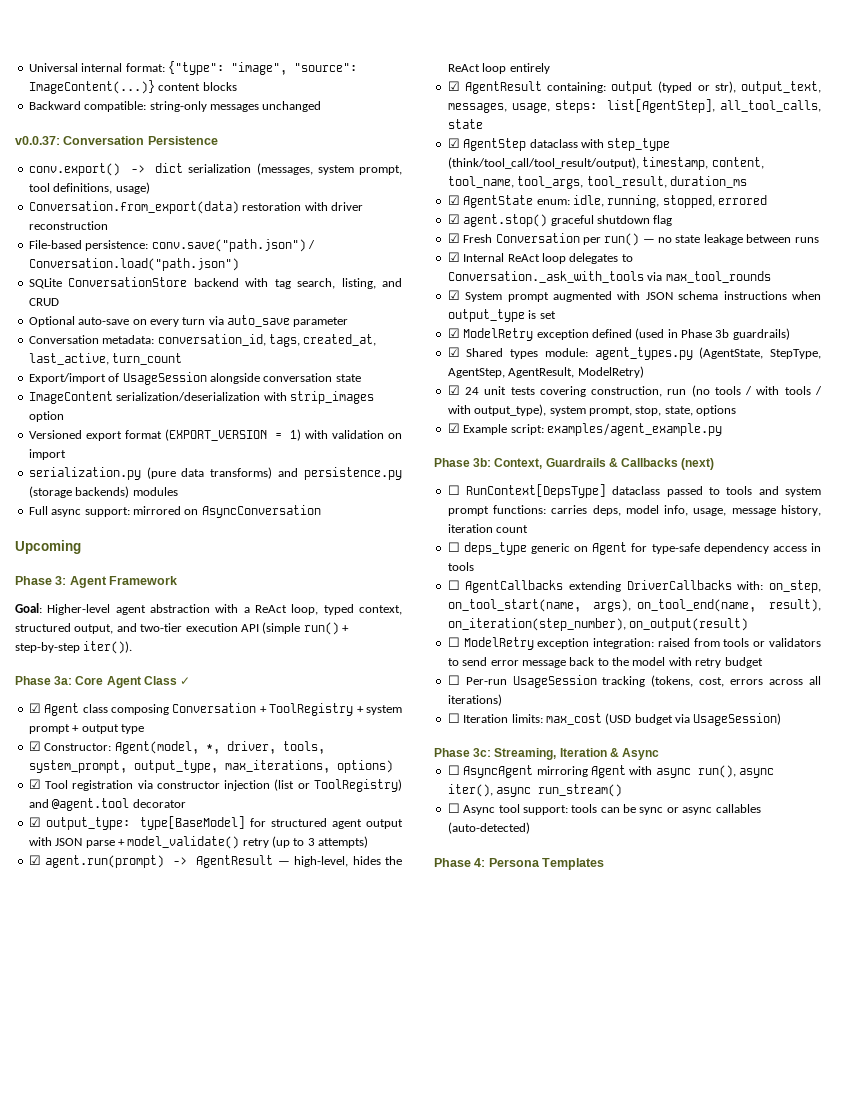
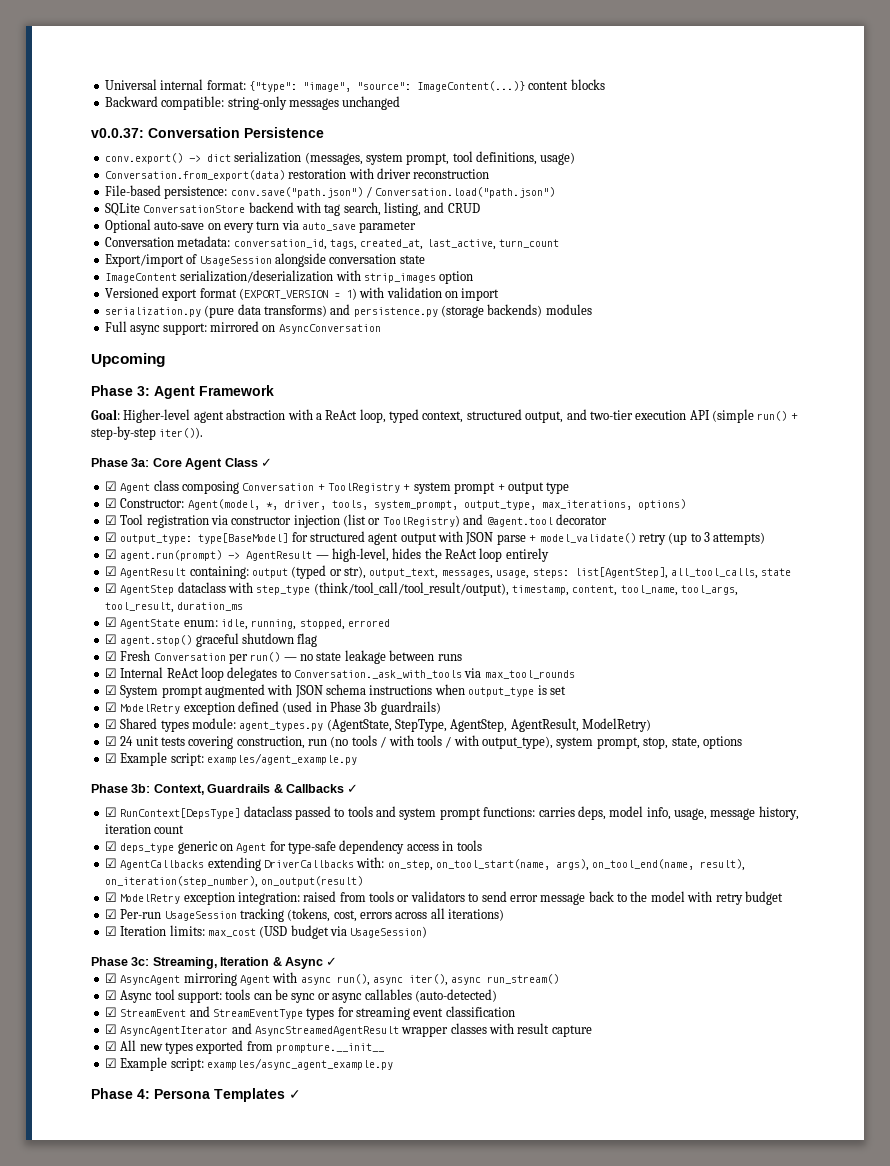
[681,458,715,470] [447,485,460,495] (next) // ☐ -> [347,784,359,793] [104,807,117,817] ✓ // ☑
[447,542,460,552] ☐ -> [104,841,117,851] ☑
[447,580,460,590] ☐ -> [104,858,117,868] ☑
[447,637,460,647] ☐ -> [104,892,117,902] ☑
[447,675,460,685] ☐ -> [104,909,117,919] ☑
[447,713,460,723] ☐ -> [104,926,117,936] ☑
[447,765,460,775] // ☐ -> [326,957,338,966] [104,973,117,983] ✓ // ☑
[447,803,460,813] ☐ -> [104,990,117,1000] ☑
(530, 828) none -> [104,1006,515,1020] [104,1023,592,1037] [104,1040,384,1054] [104,1057,393,1071] // ☑ StreamEvent and StreamEventType types for streaming event classification // ☑ AsyncAgentIterator and AsyncStreamedAgentResult wrapper classes with result capture // ☑ All new types exported from prompture.__init__ // ☑ Example script: examples/async_agent_example.py
(605, 864) none -> [289,1090,301,1099] ✓

